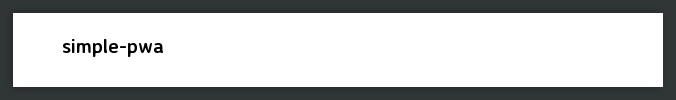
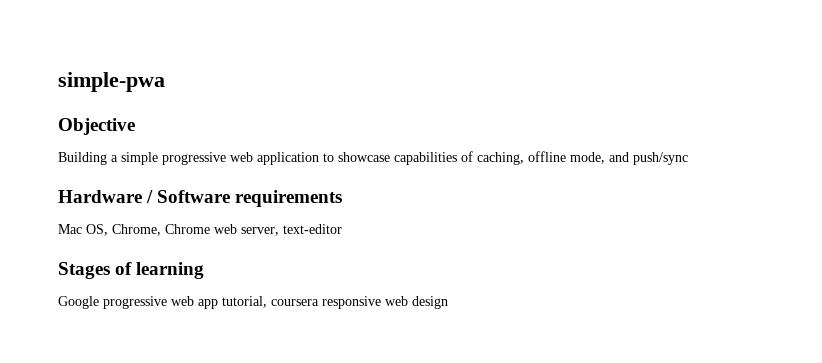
(164, 48) none -> [58,118,135,135] [58,151,688,165] [58,190,343,207] [58,224,342,236] [58,262,205,279] [58,296,448,309] // Objective // Building a simple progressive web application to showcase capabilities of caching, offline mode, and push/sync // Hardware / Software requirements // Mac OS, Chrome, Chrome web server, text-editor // Stages of learning // Google progressive web app tutorial, coursera responsive web design

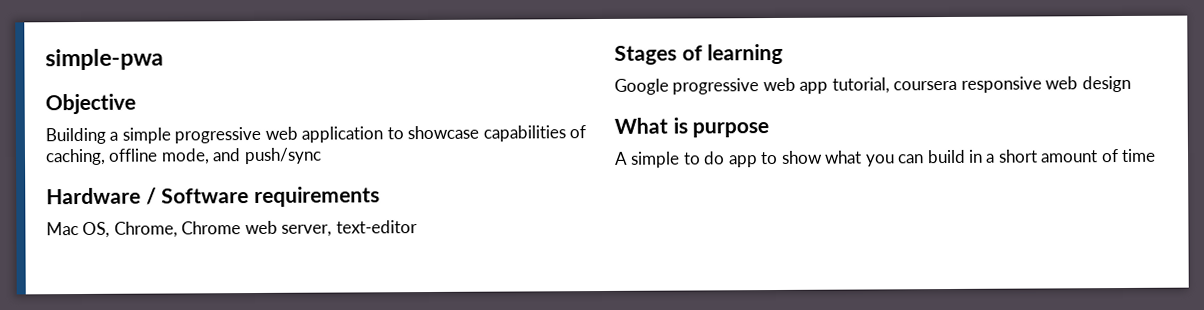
(448, 302) none -> [614,117,770,138] [614,148,1157,168] // What is purpose // A simple to do app to show what you can build in a short amount of time

